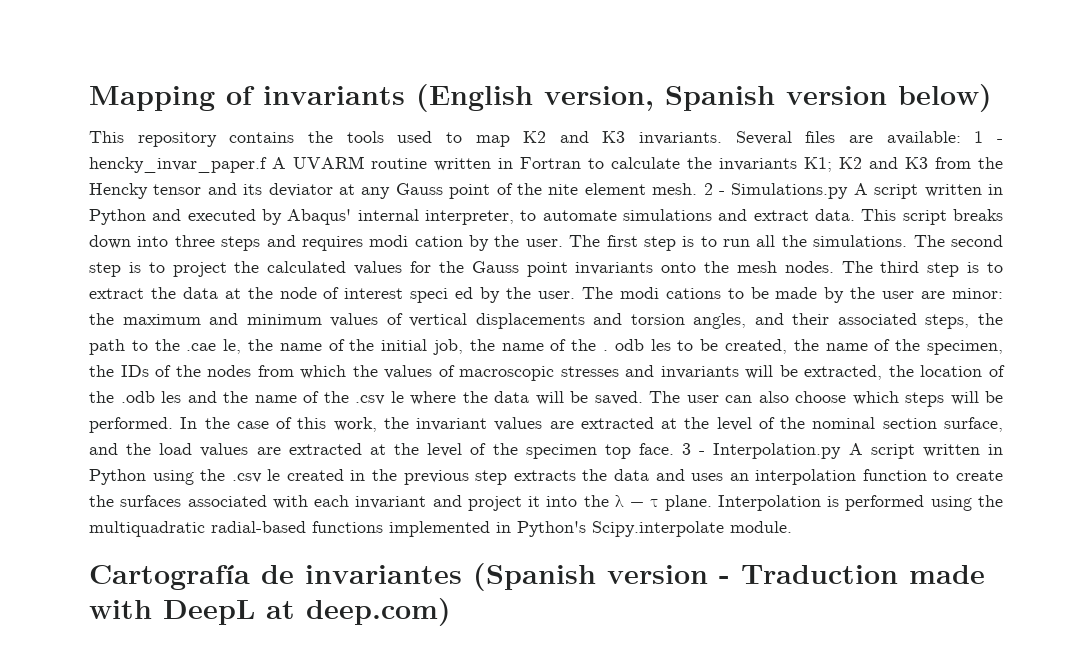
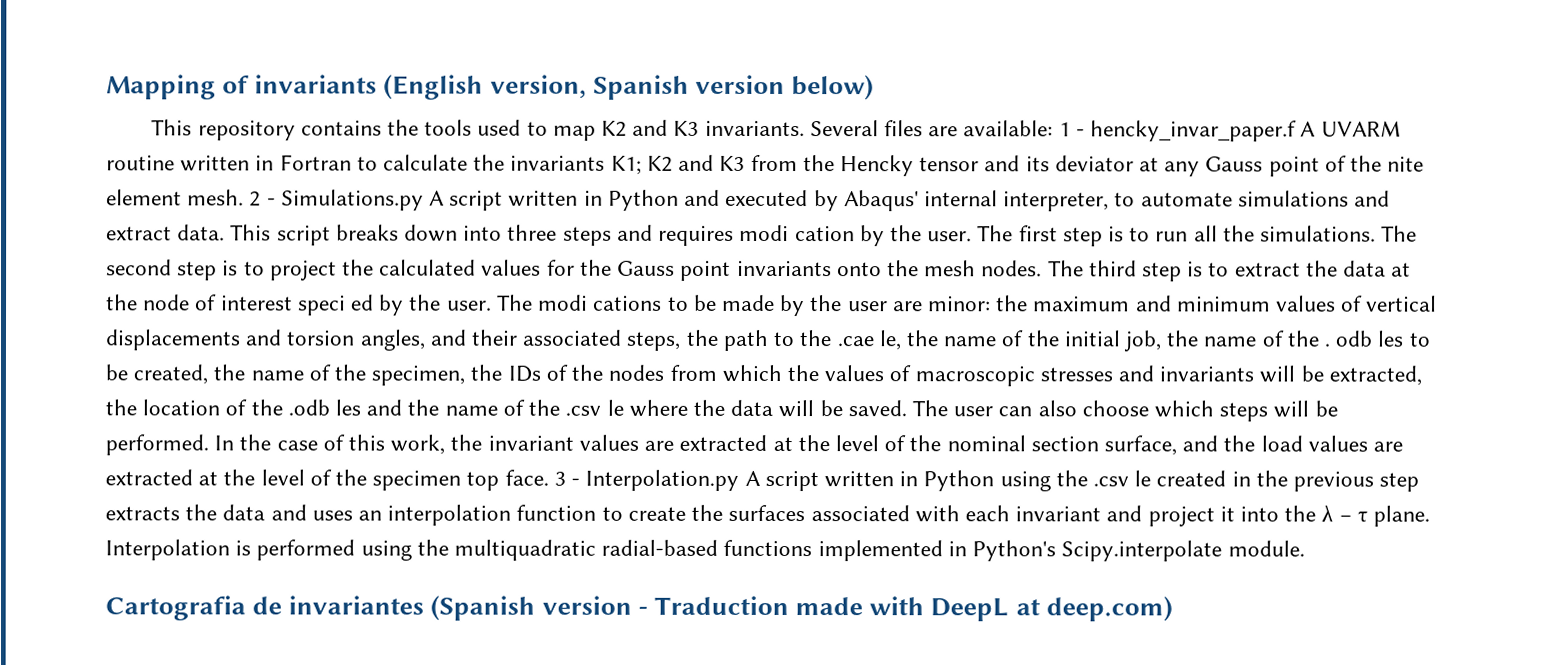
[89,565,250,590] Cartografía -> [105,595,246,621] Cartografia

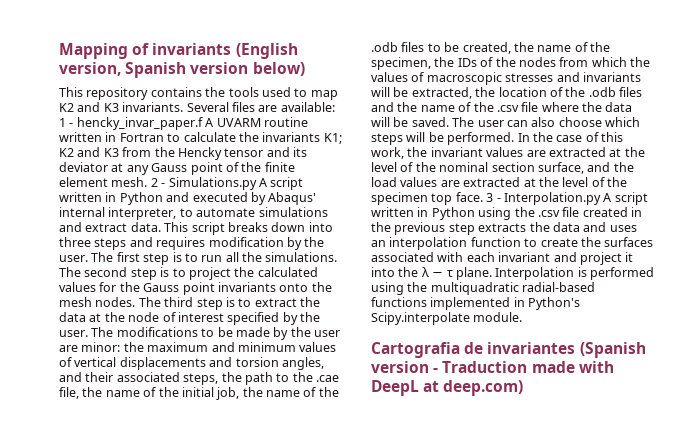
[1387,156,1425,172] nite -> [264,162,295,172] finite
[739,224,855,242] modi cation -> [208,237,284,247] modification
[297,294,663,316] speci ed by the user. The modi cations -> [227,312,320,325] [59,327,198,337] specified by the user. The modifications
[878,330,902,351] le, -> [59,387,79,399] file,
[1324,330,1405,347] . odb les -> [371,42,425,52] .odb files
[335,399,362,416] les -> [619,87,642,97] files
[606,399,624,416] le -> [521,102,539,112] file
[1134,470,1152,487] le -> [562,207,580,217] file

